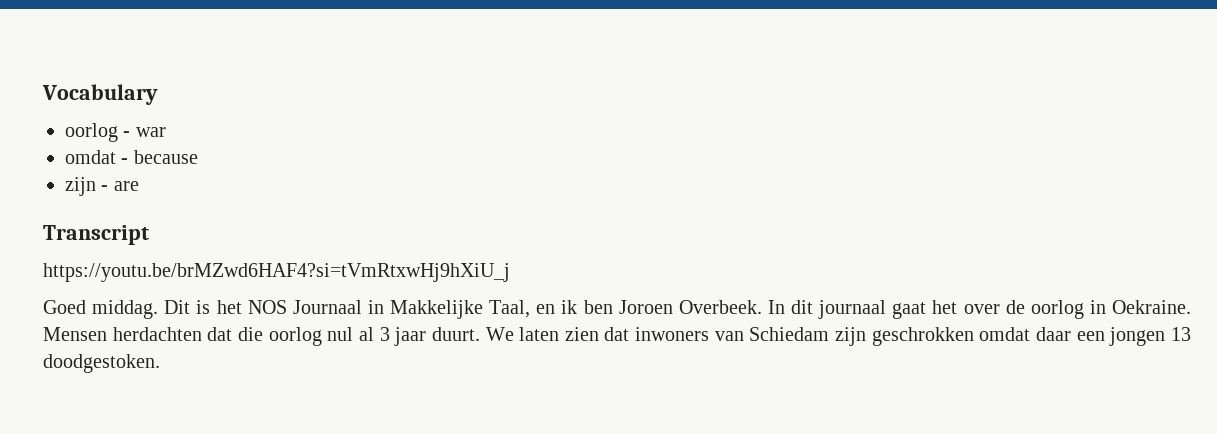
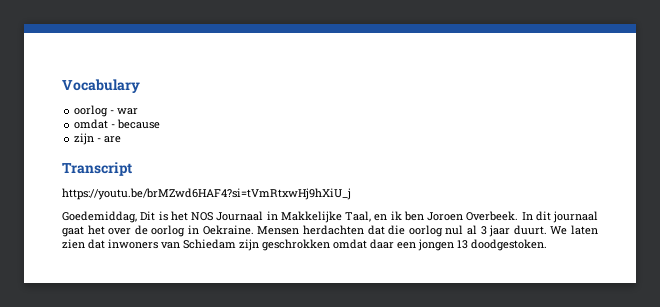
[43,300,159,319] Goed middag. -> [62,211,137,223] Goedemiddag,

